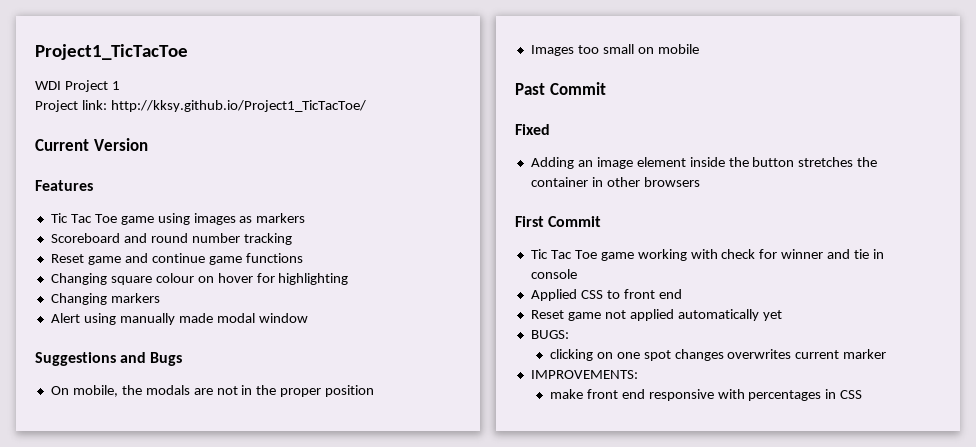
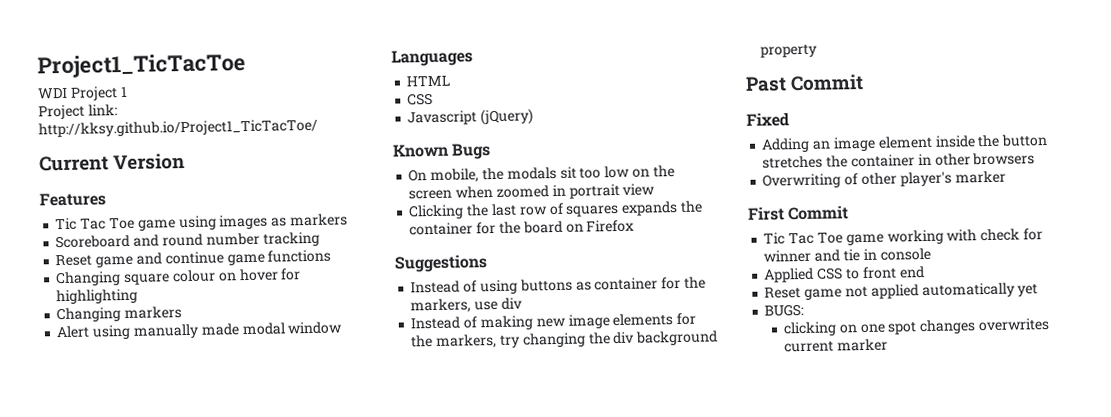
[35,352,147,366] Suggestions and -> [391,49,473,67] [406,75,451,87] [407,92,434,106] [407,108,534,126] [392,143,449,158] Languages // HTML // CSS // Javascript (jQuery) // Known
[193,385,375,397] [530,44,699,56] are not in the proper position // Images too small on mobile -> [559,165,675,179] [408,183,656,200] [408,200,703,220] [409,219,635,236] [394,254,488,273] [410,276,706,295] [410,297,523,314] [410,312,697,331] [411,330,719,349] [760,43,818,58] sit too low on the screen when zoomed in portrait view // Clicking the last row of squares expands the container for the board on Firefox // Suggestions // Instead of using buttons as container for the markers, use div // Instead of making new image elements for the markers, try changing the div background property
(700, 182) none -> [762,170,1006,189] // Overwriting of other player's marker
[530,370,638,379] [549,389,863,401] // IMPROVEMENTS: // make front end responsive with percentages in CSS -> (888, 345) none

